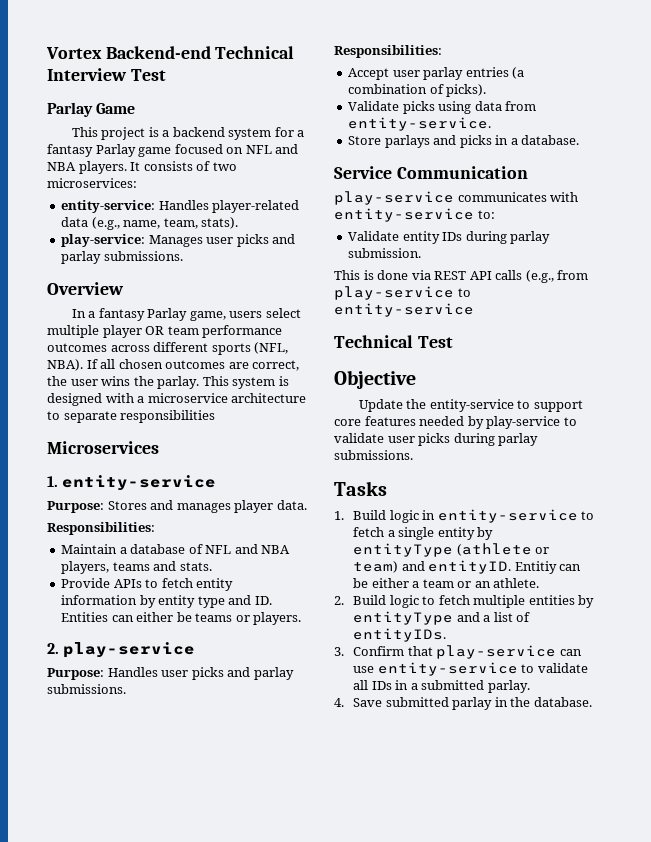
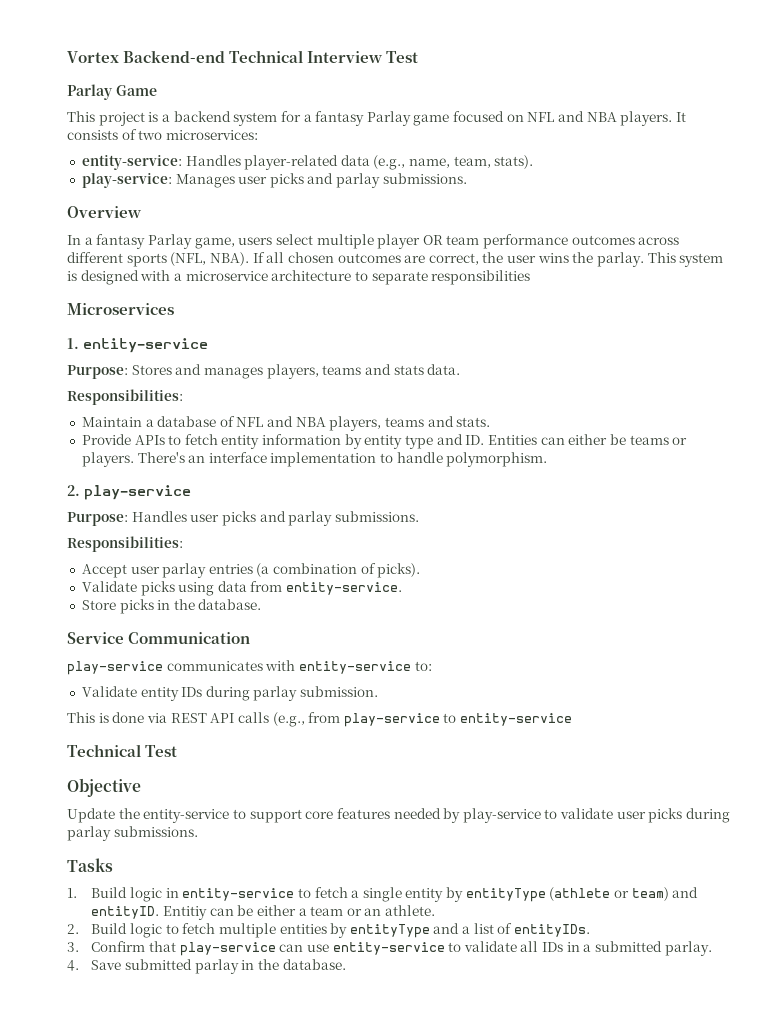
[234,500,274,513] player -> [266,364,424,379] players, teams and stats
(302, 618) none -> [137,452,548,467] There's an interface implementation to handle polymorphism.
[384,135,457,148] parlays and -> (116, 605) none
[510,138,518,145] a -> [173,599,195,610] the

